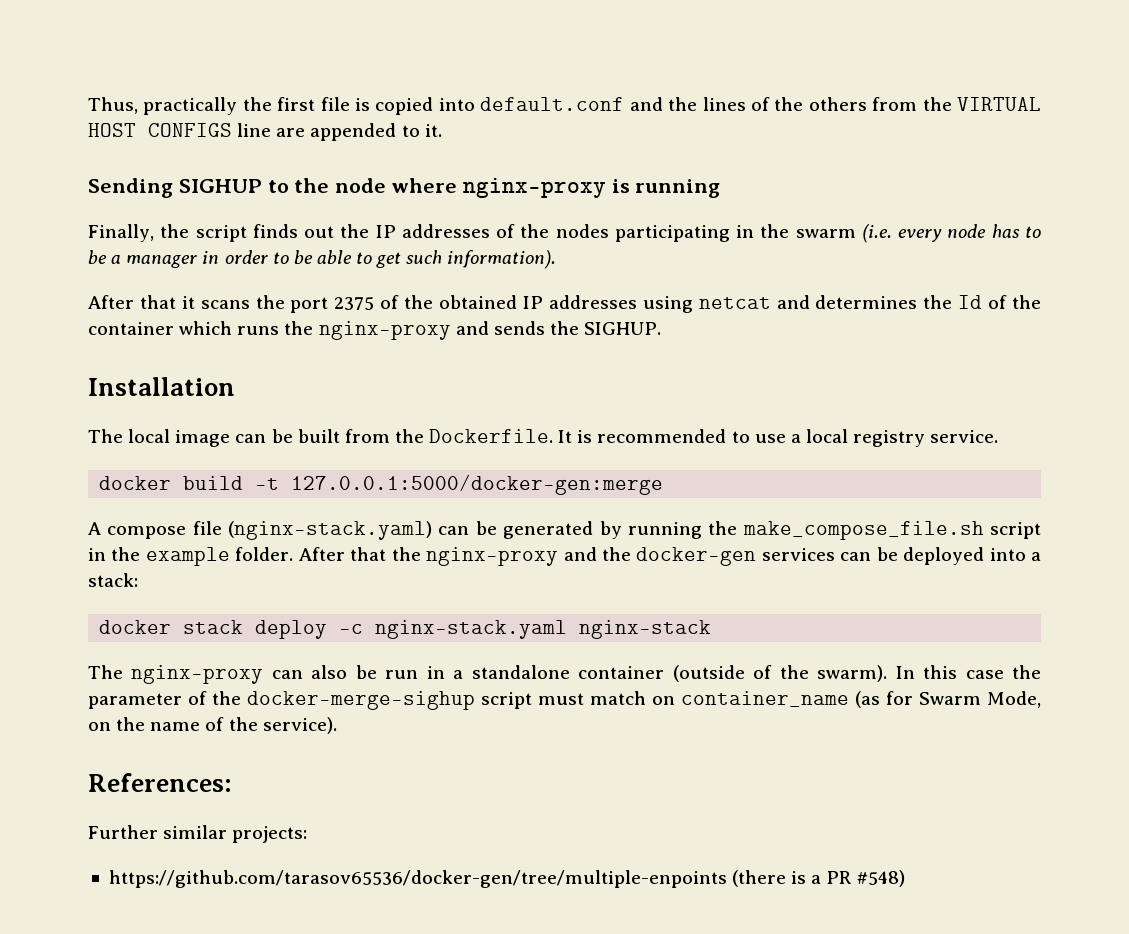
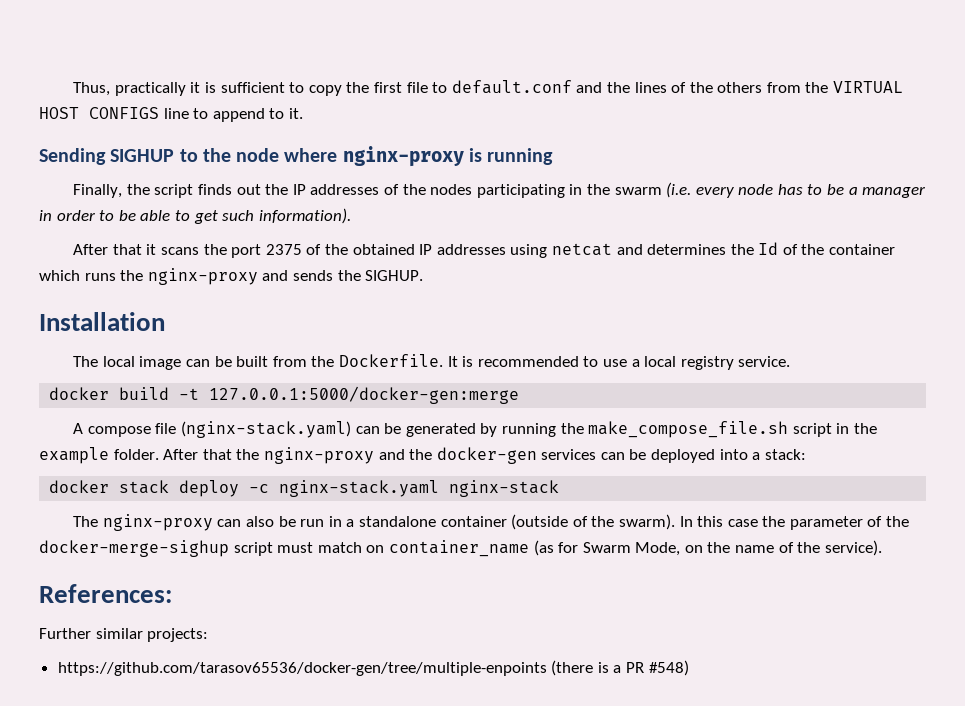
[242,97,475,115] the first file is copied into -> [190,82,448,96] it is sufficient to copy the first file to
[276,123,397,141] are appended -> [193,108,265,122] to append

